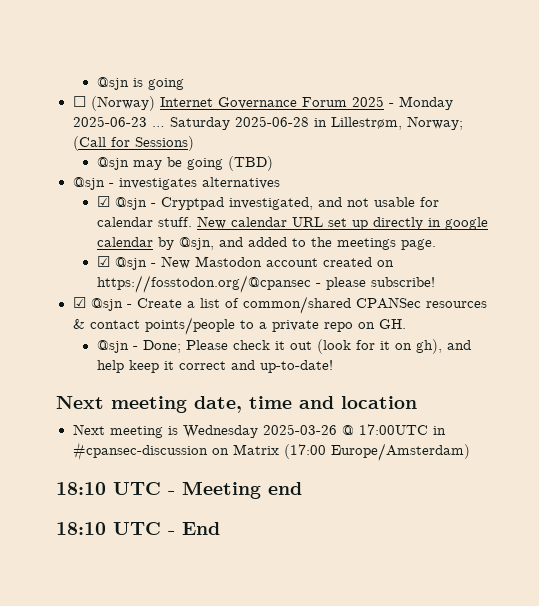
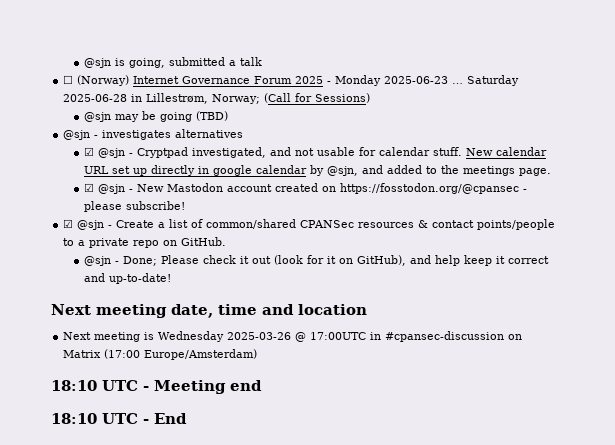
[147,78,184,90] going -> [129,57,263,68] going, submitted a talk
[378,319,406,329] GH. -> [181,237,227,246] GitHub.
[415,339,442,354] gh), -> [357,255,407,266] GitHub),

